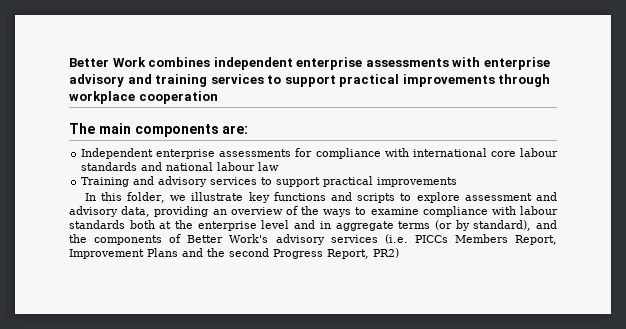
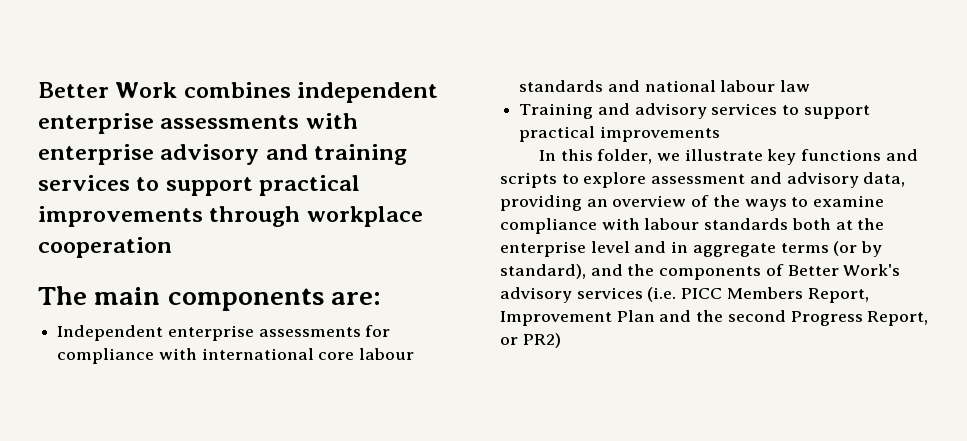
[414,235,448,243] PICCs -> [681,288,723,299] PICC
[147,248,178,257] Plans -> [616,310,655,322] Plan
(369, 254) none -> [500,337,518,345] or

